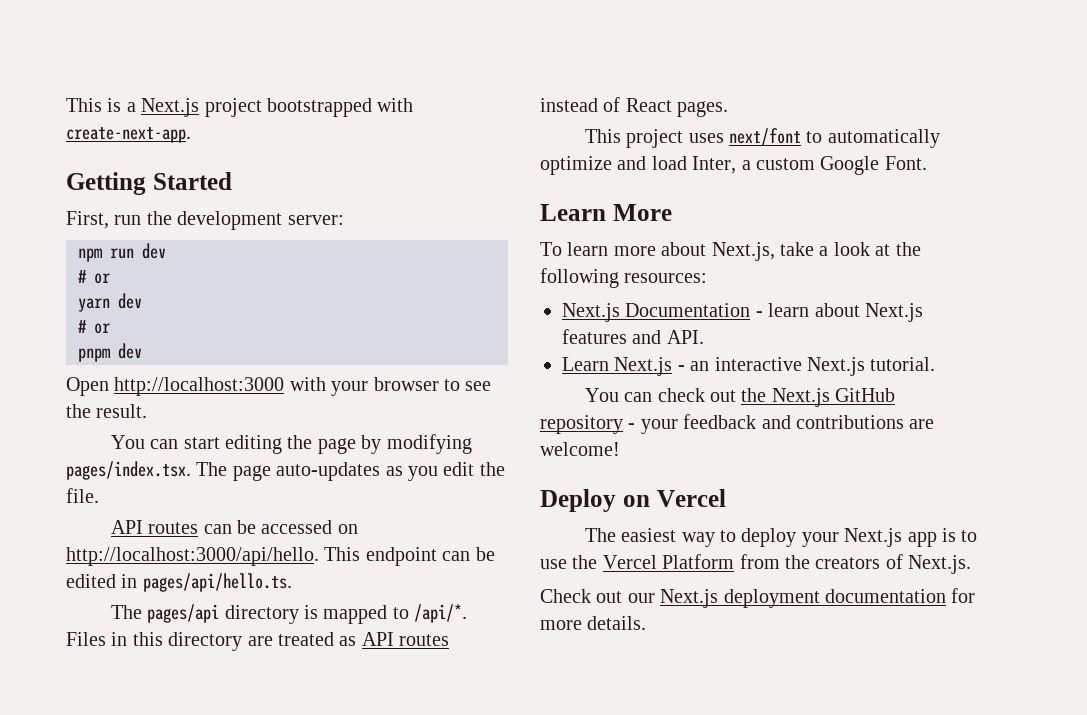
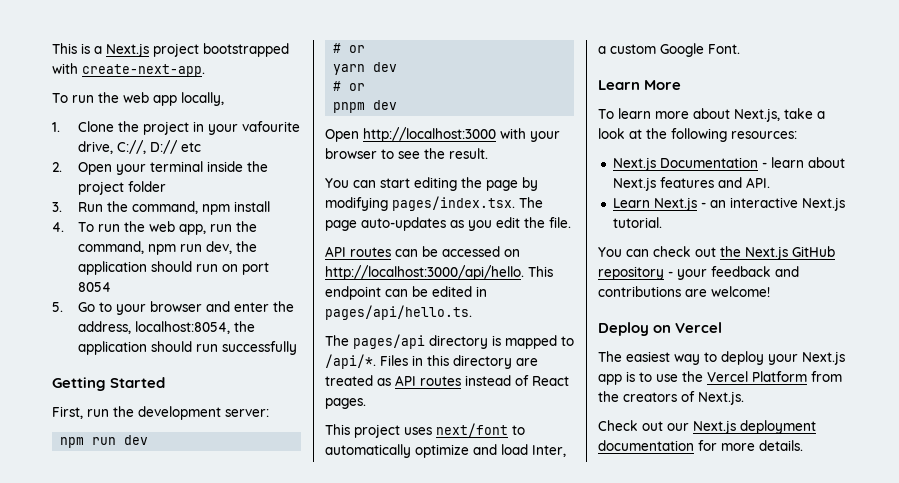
(191, 135) none -> [52,92,224,106] [52,121,300,135] [77,140,201,154] [52,161,268,175] [77,181,166,195] [52,201,270,215] [52,221,257,235] [77,241,257,255] [77,261,269,275] [77,282,111,292] [52,301,294,315] [77,321,255,334] [77,341,297,355] // To run the web app locally, // 1. Clone the project in your vafourite drive, C://, D:// etc // 2. Open your terminal inside the project folder // 3. Run the command, npm install // 4. To run the web app, run the command, npm run dev, the application should run on port 8054 // 5. Go to your browser and enter the address, localhost:8054, the application should run successfully

